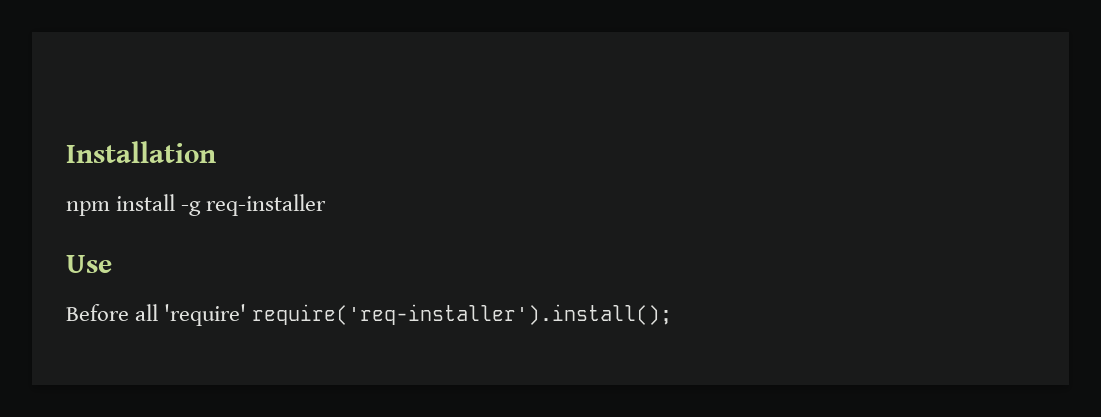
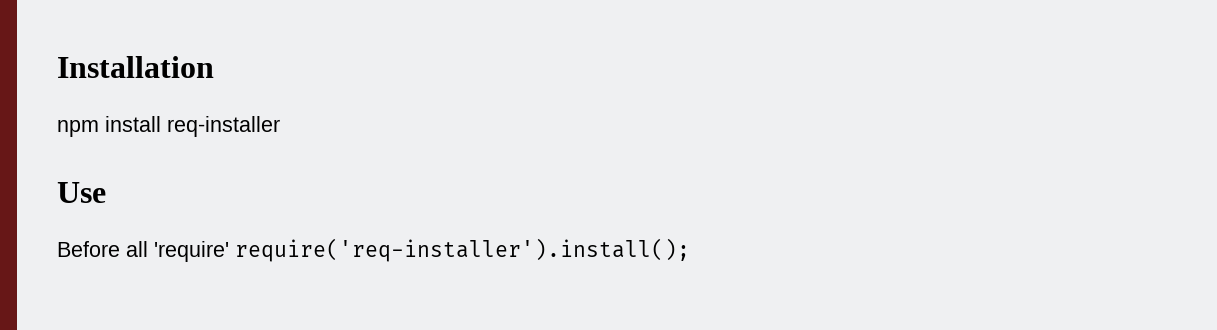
[181,201,202,216] -g -> (161, 124) none

